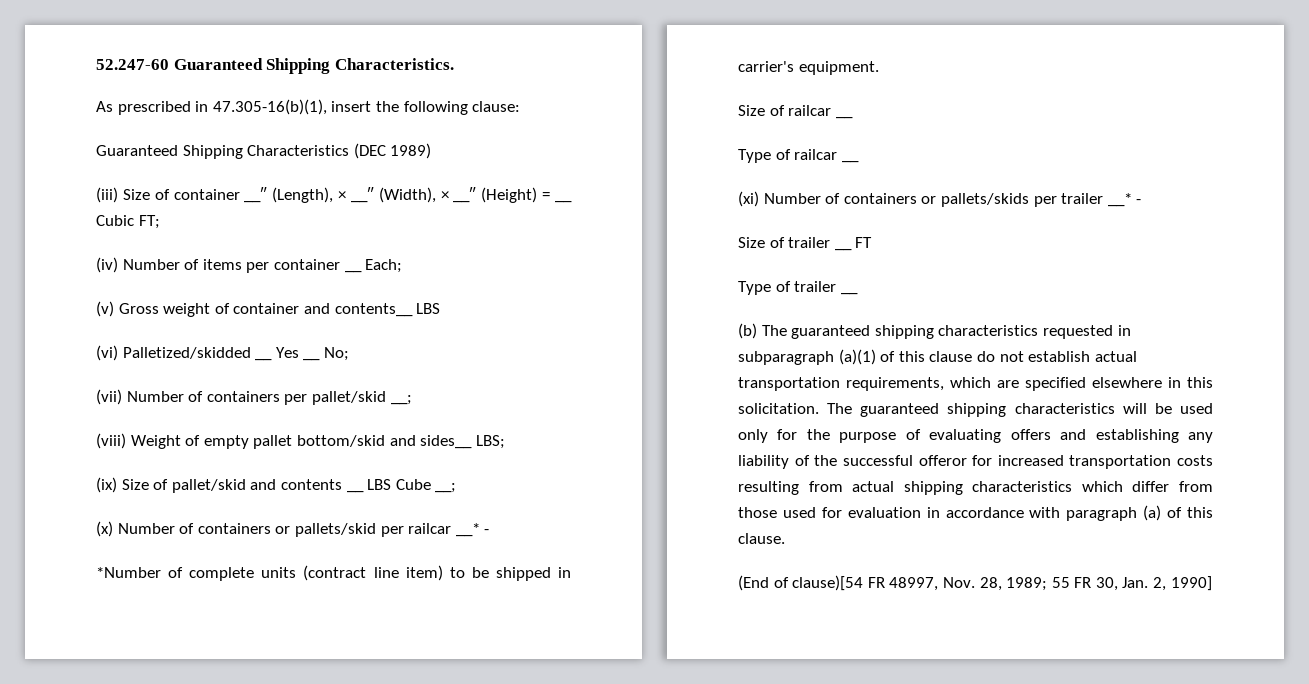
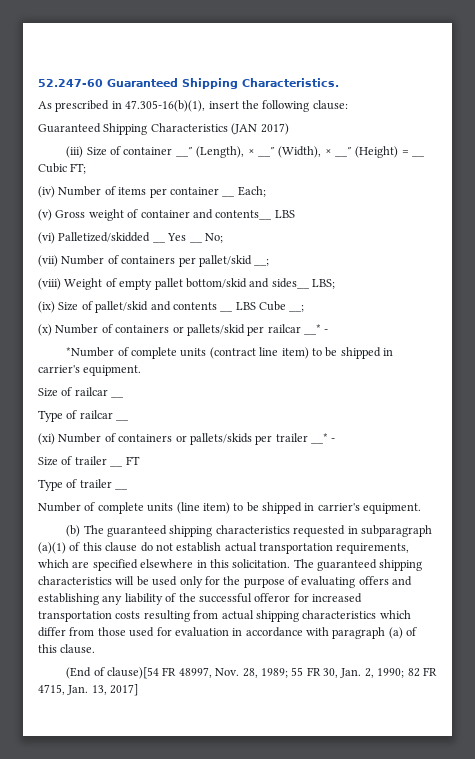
[353,143,432,159] (DEC 1989) -> [231,123,289,135] (JAN 2017)
(858, 293) none -> [38,502,422,514] // Number of complete units (line item) to be shipped in carrier's equipment.
[1170,576,1212,591] 1990] -> [377,667,437,678] [38,684,139,696] 1990; 82 FR 4715, Jan. 13, 2017]

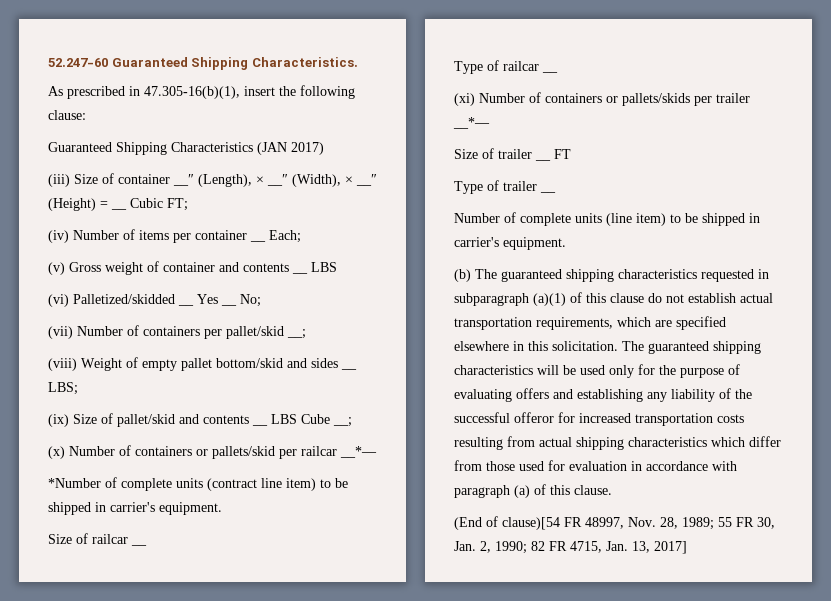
[215,210,273,220] contents__ -> [243,263,289,272] [292,272,308,274] contents __
[271,278,310,289] sides__ -> [311,358,338,368] [341,368,357,370] sides __
[304,324,329,335] __* - -> [340,446,377,458] __*—
[311,433,336,444] __* - -> [453,117,490,129] __*—

